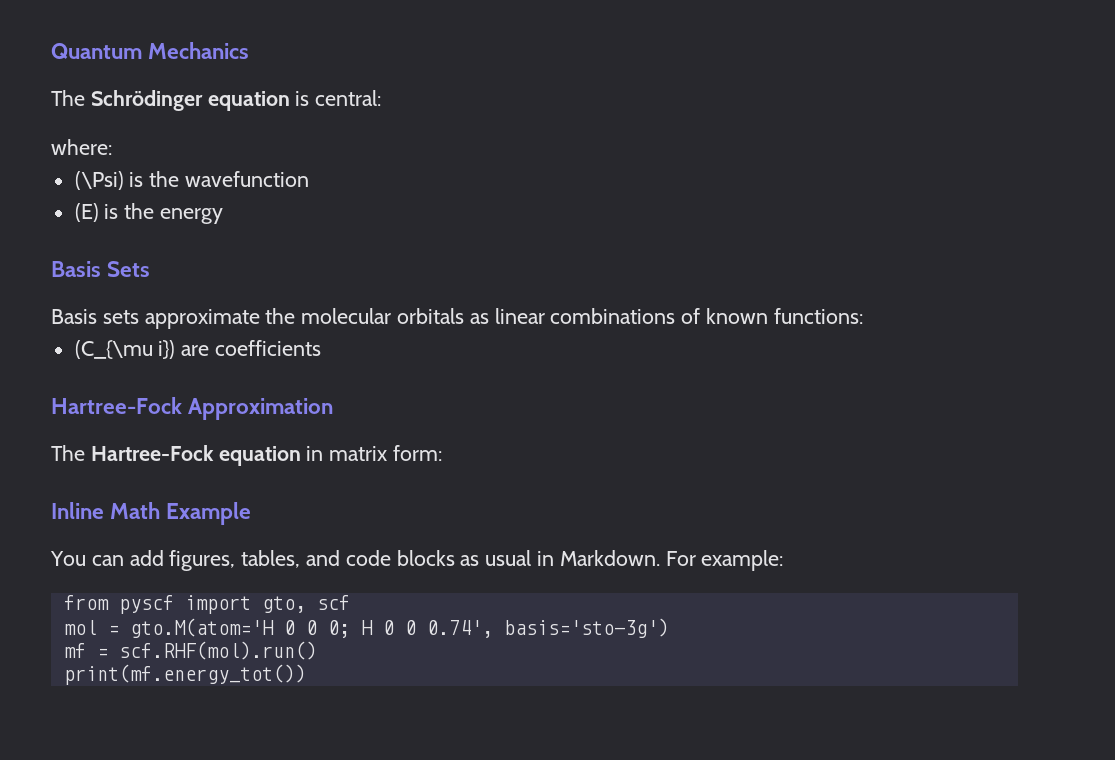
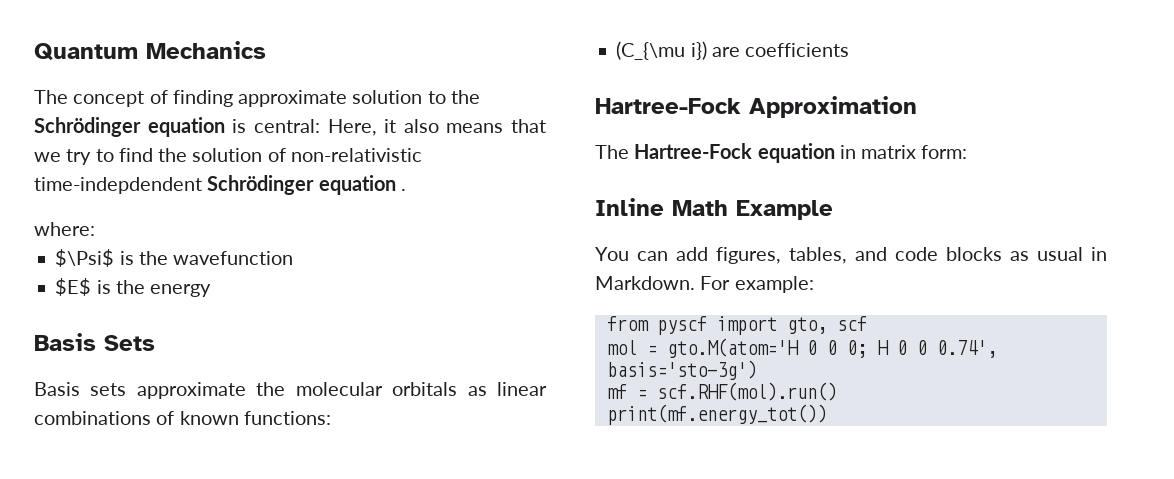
[90,90,382,111] Schrödinger equation is central: -> [73,90,480,107] [34,117,546,137] [34,148,422,165] [34,175,406,195] concept of finding approximate solution to the Schrödinger equation is central: Here, it also means that we try to find the solution of non-relativistic time-indepdendent Schrödinger equation .
[74,171,124,190] (\Psi) -> [55,249,115,267] $\Psi$
[74,203,99,222] (E) -> [55,278,92,296] $E$

